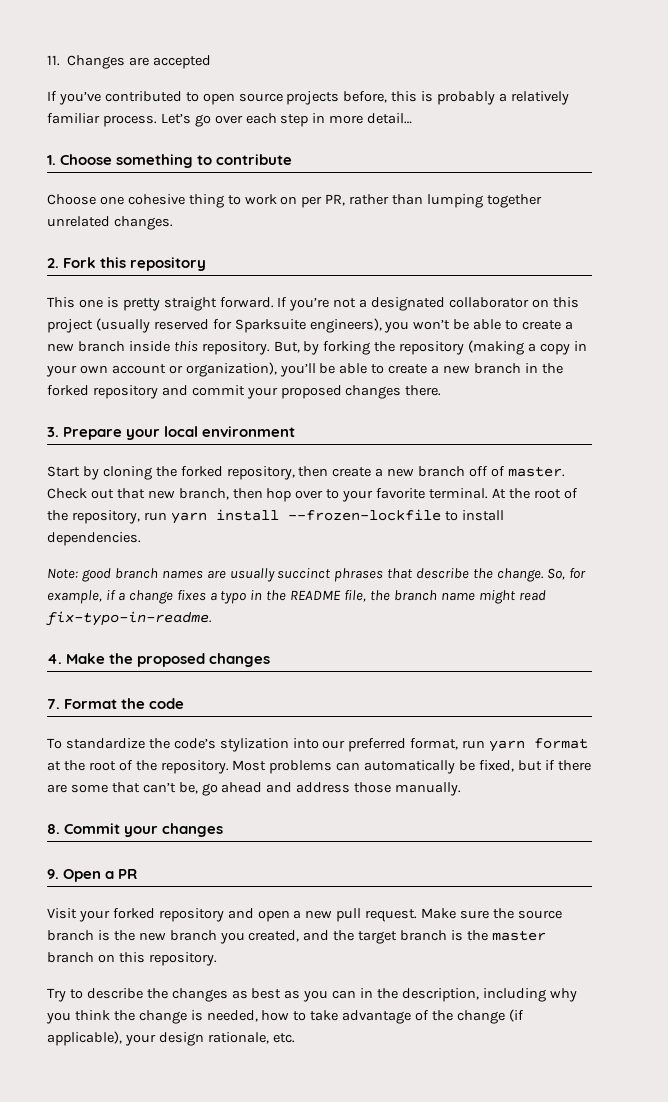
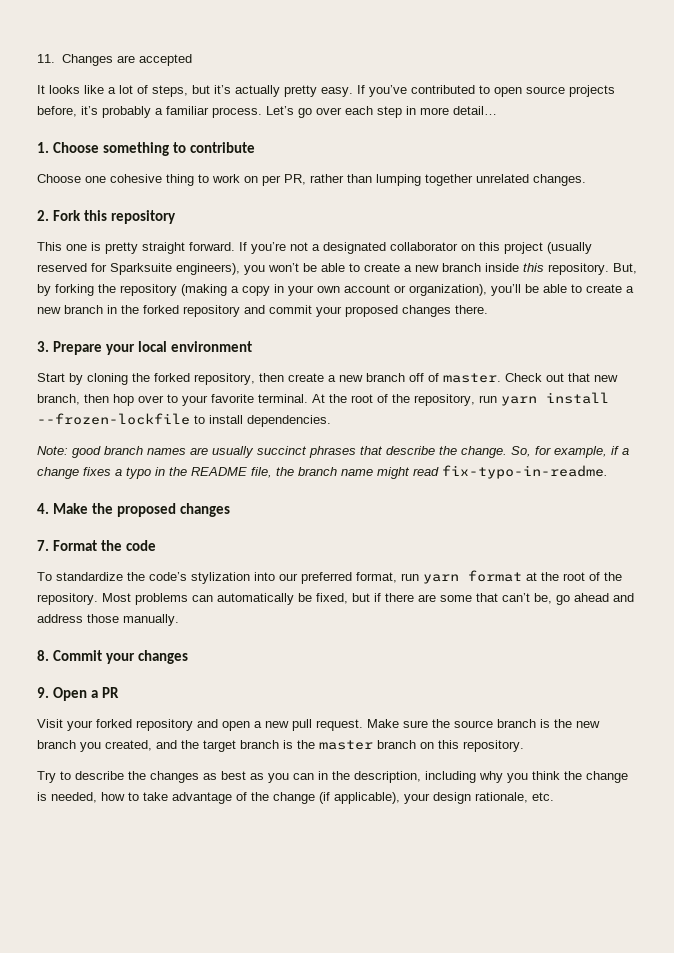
(212, 62) none -> [37,85,353,97] It looks like a lot of steps, but it’s actually pretty easy.
[391,91,434,102] this is -> [81,106,98,115] it’s
[510,91,569,105] relatively -> (163, 111) none

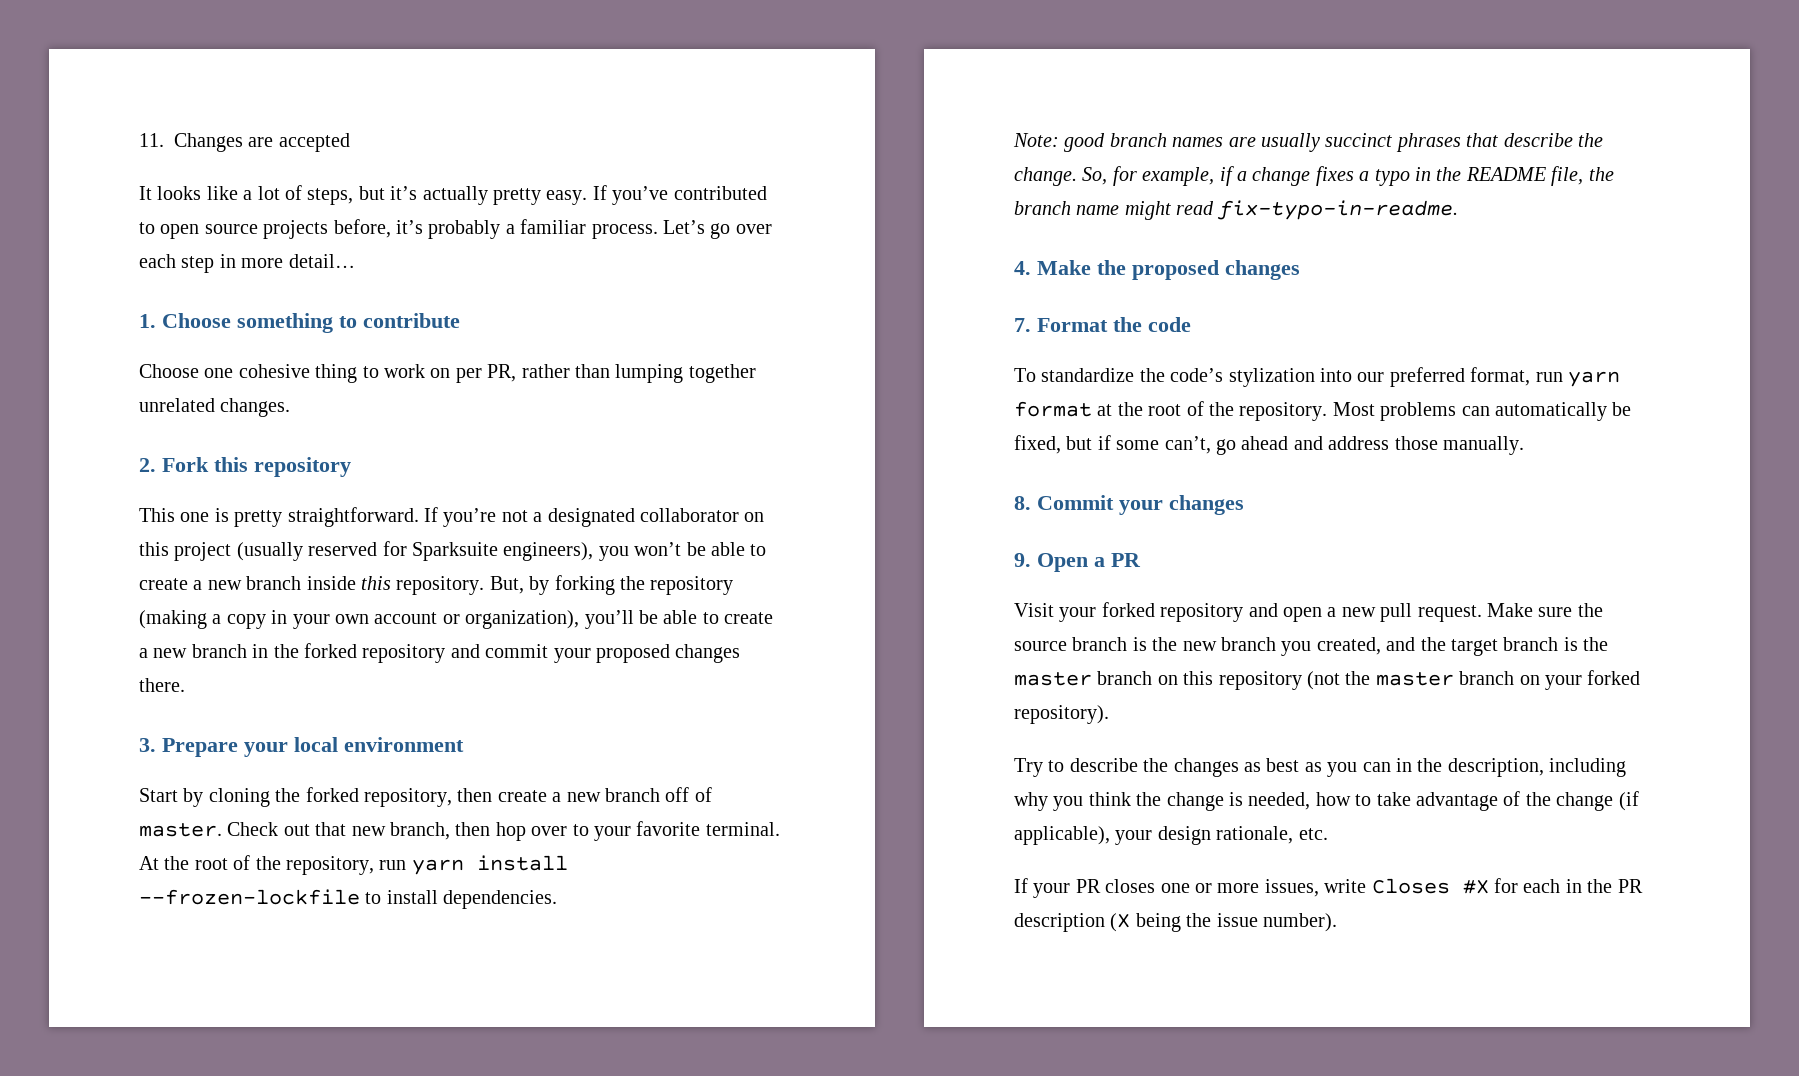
[142,242,235,254] straight forward. -> [287,507,419,527] straightforward.
[385,593,552,604] there are some that can’t be, -> [1116,436,1211,454] some can’t,
[463,740,524,752] repository. -> [1218,670,1641,690] [1014,705,1109,724] repository (not the master branch on your forked repository).
(554, 796) none -> [1014,878,1643,898] [1014,913,1337,932] // If your PR closes one or more issues, write Closes #X for each in the PR description (X being the issue number).

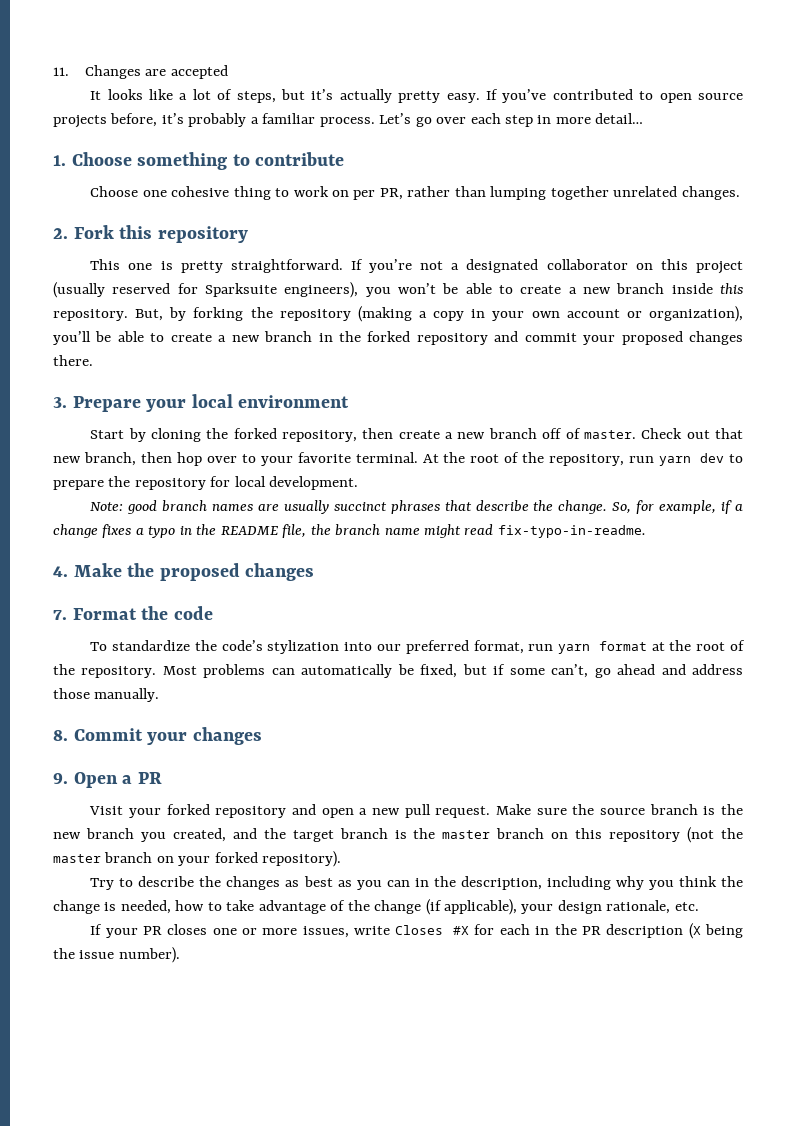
[476,855,568,871] [139,889,558,909] install --frozen-lockfile to install dependencies. -> [700,453,743,463] [53,476,359,490] dev to prepare the repository for local development.

